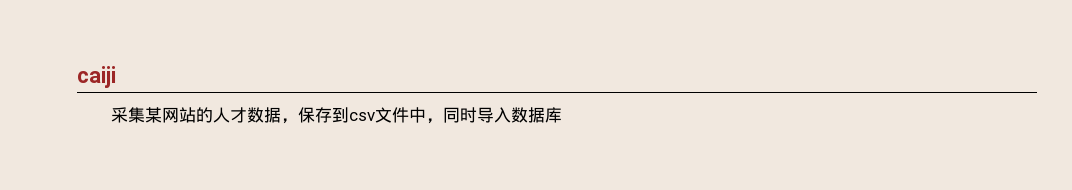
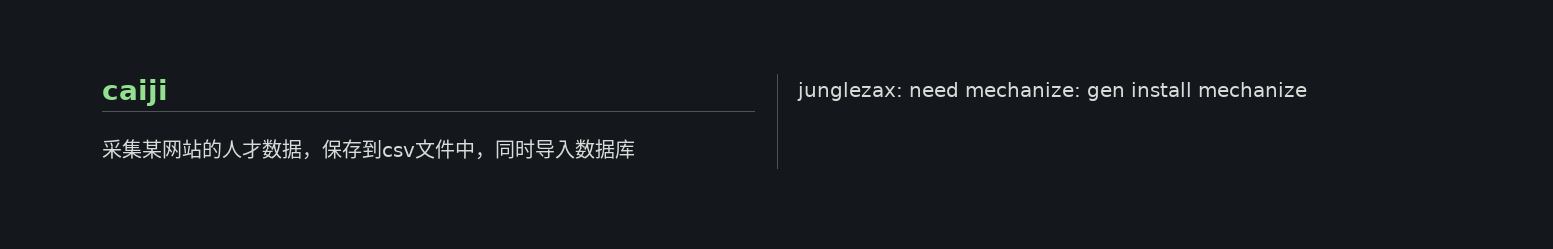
(563, 115) none -> [797,82,1307,101] // junglezax: need mechanize: gen install mechanize

